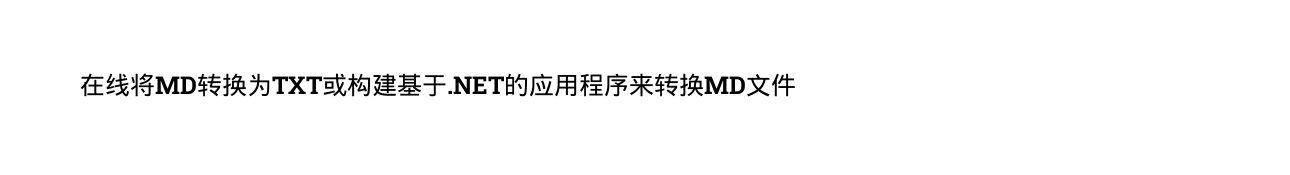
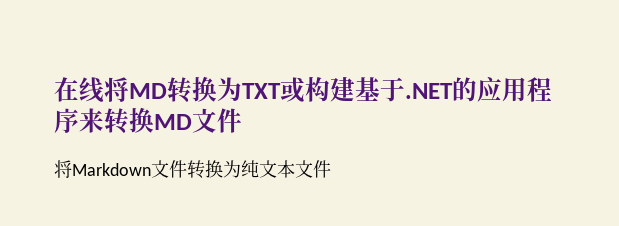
(796, 85) none -> [54,160,331,179] // 将Markdown文件转换为纯文本文件

